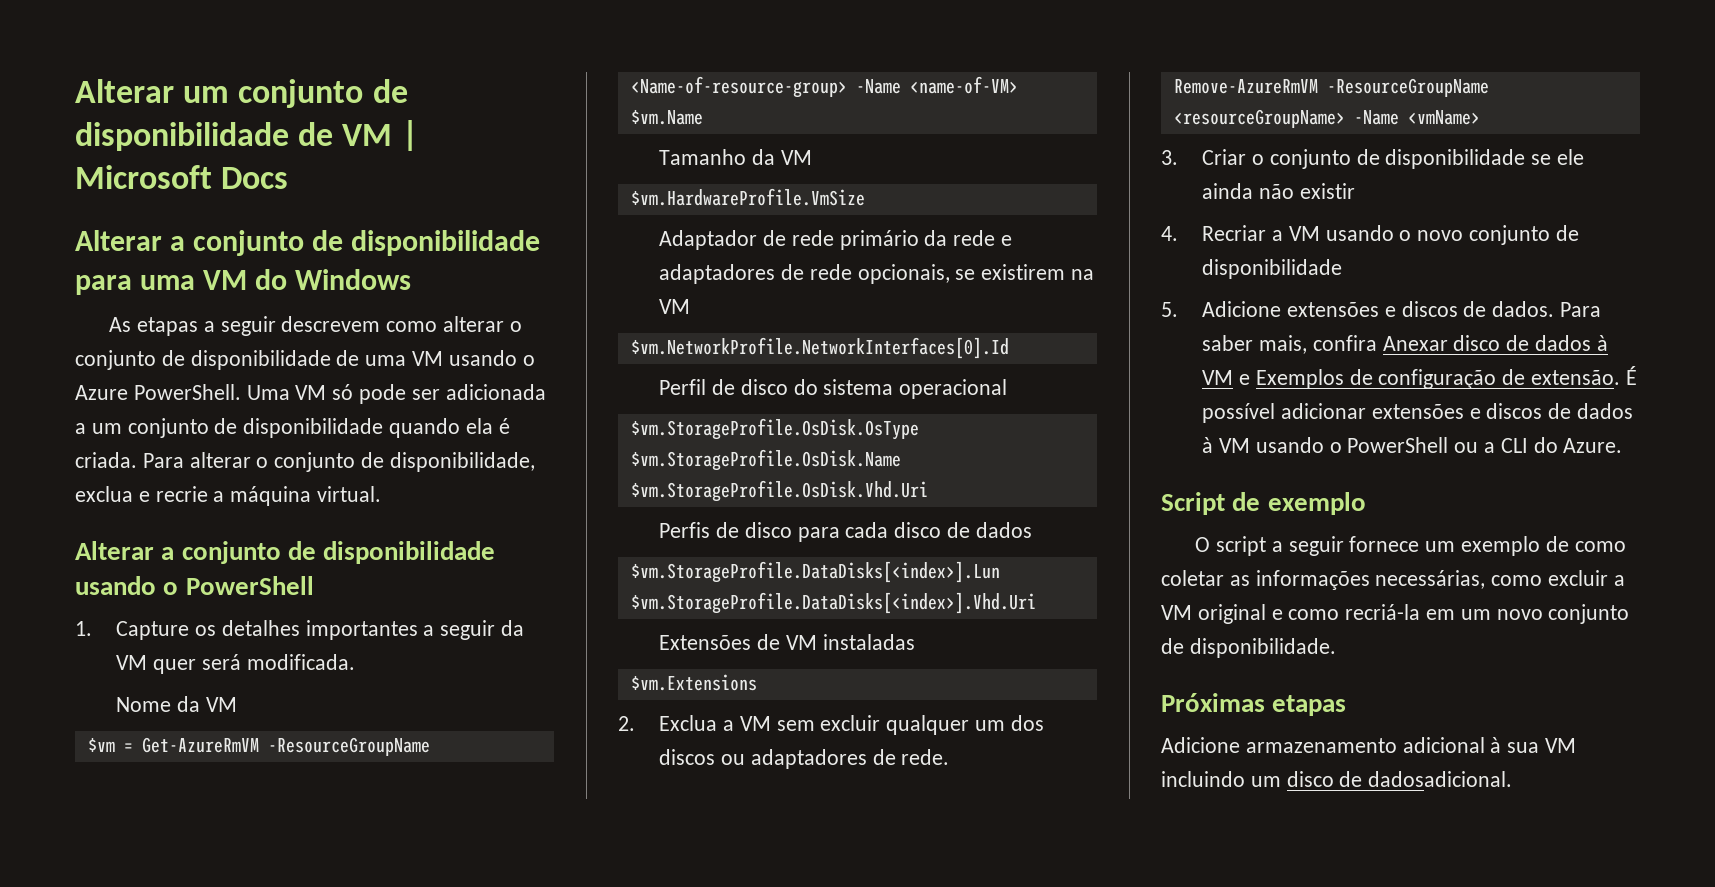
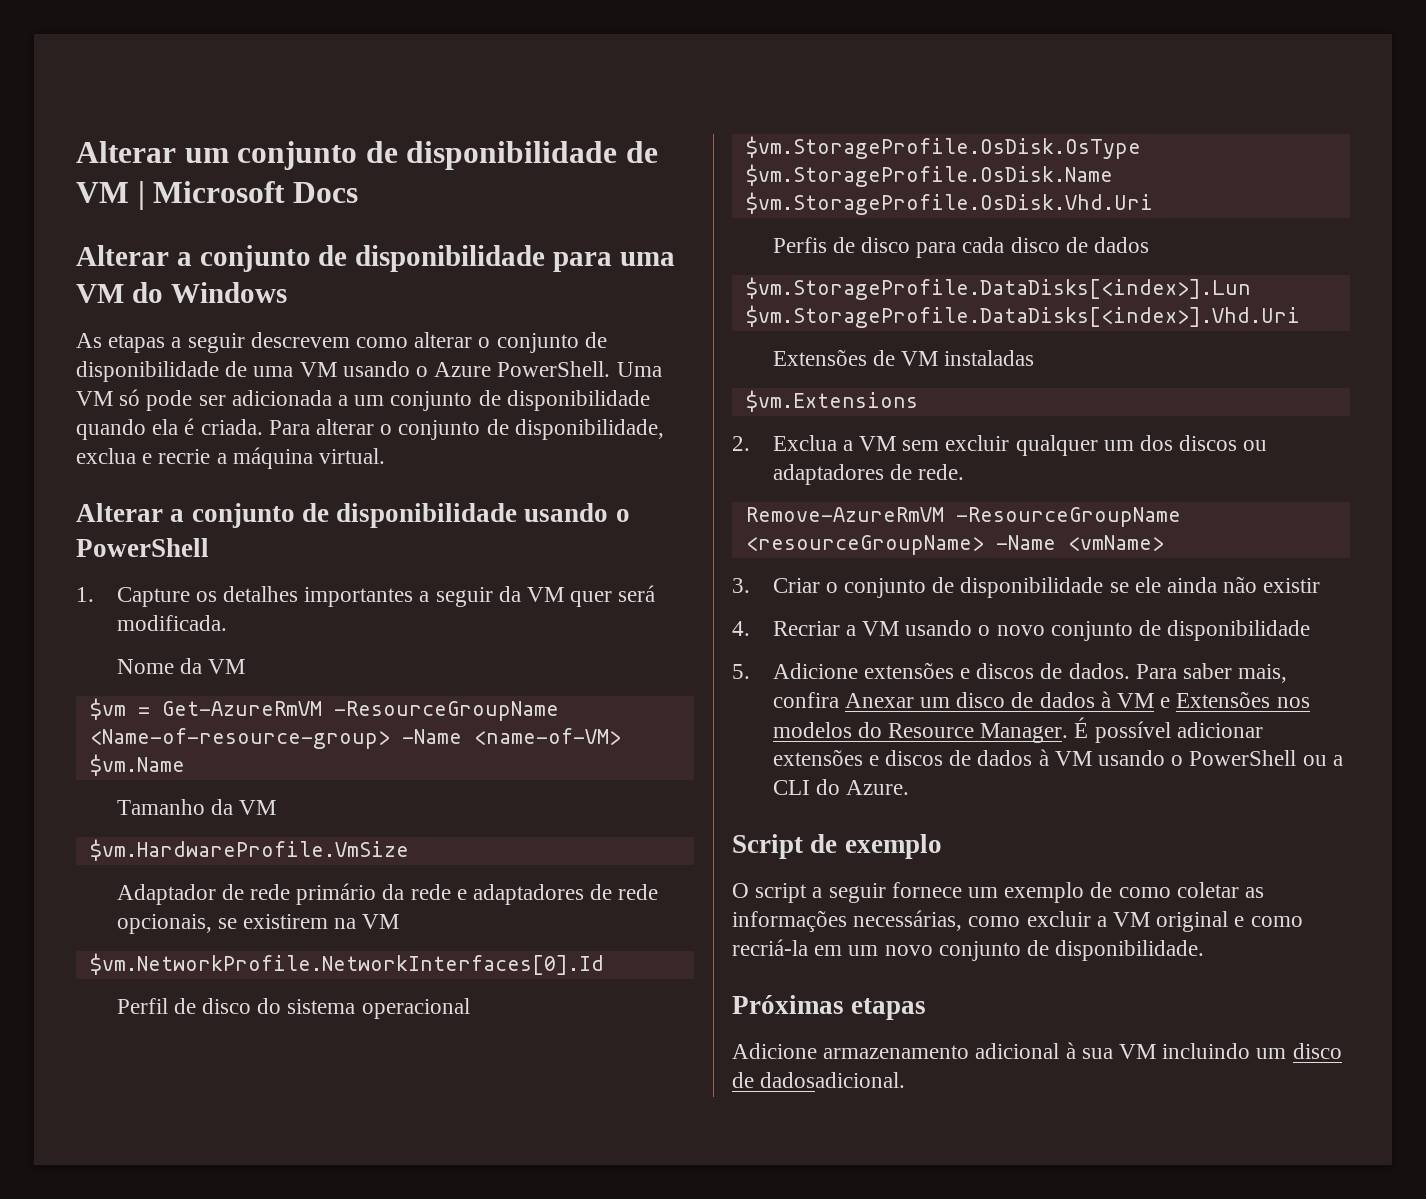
(1448, 343) none -> [919,697,950,708] um
[1255,369,1621,389] Exemplos de configuração de extensão. -> [1176,691,1310,708] [772,722,1069,743] Extensões nos modelos do Resource Manager.

